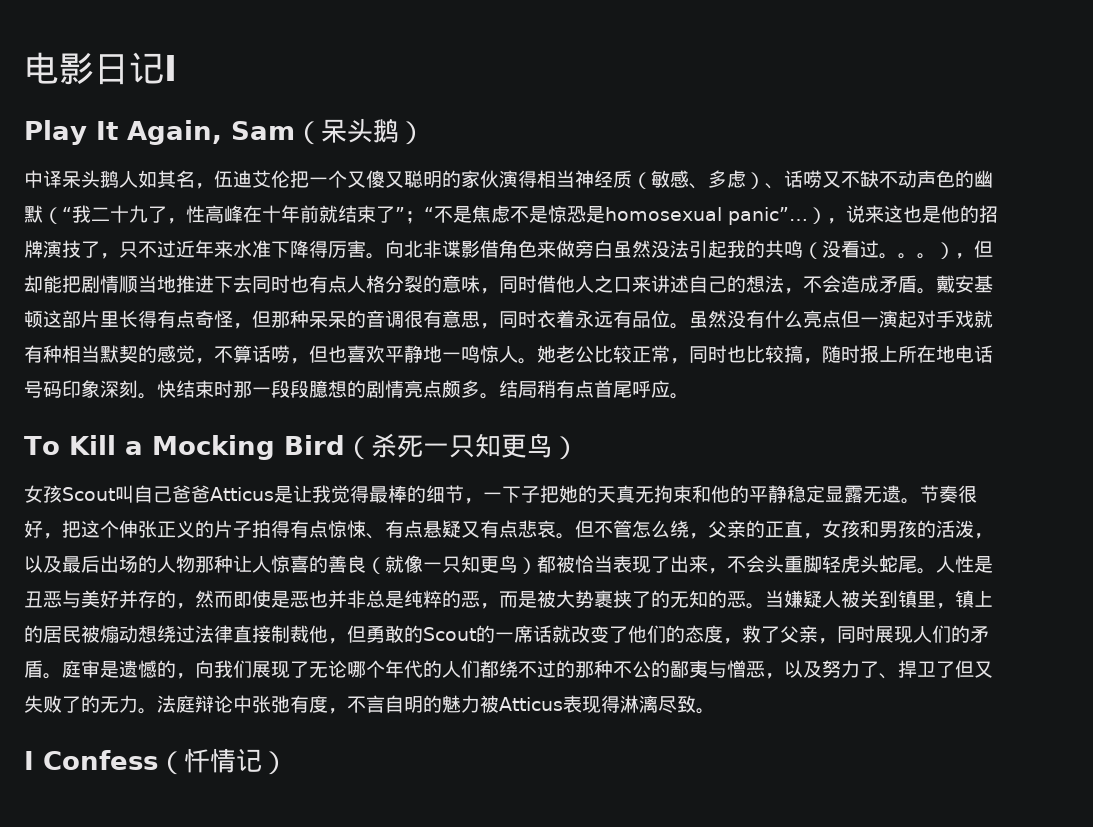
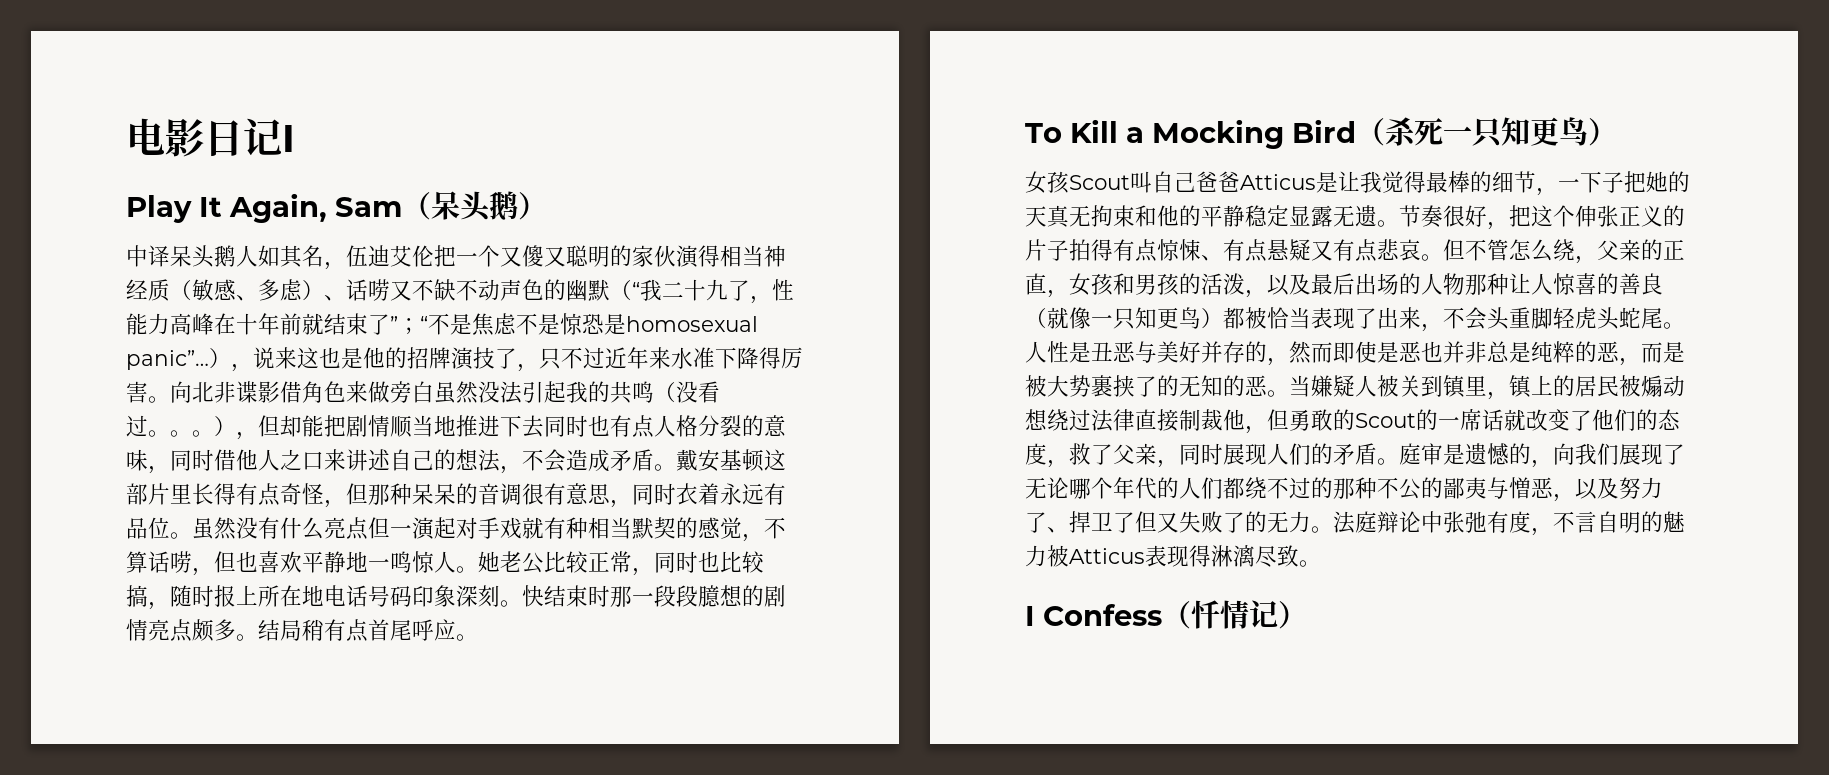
(205, 214) none -> [126,313,170,335] 能力

